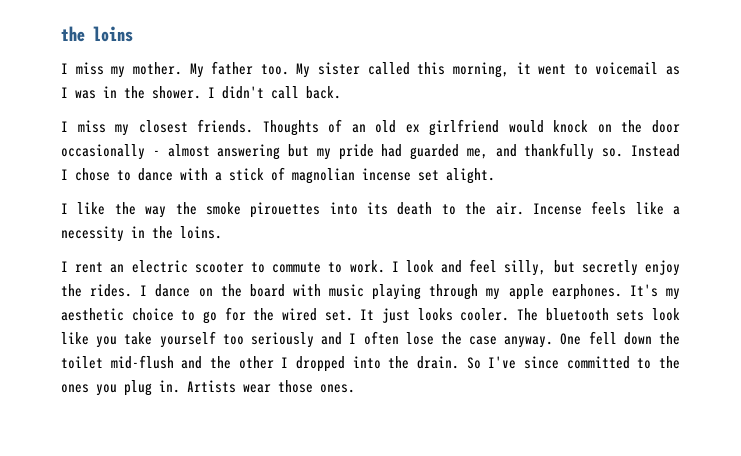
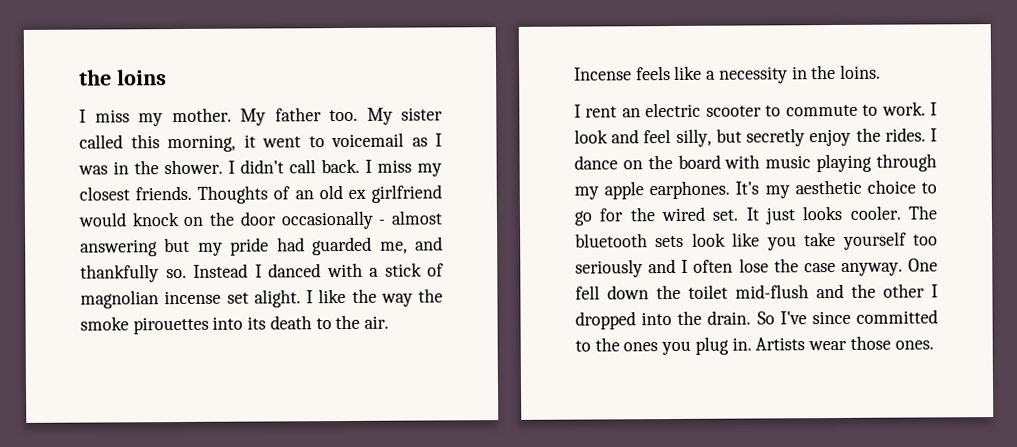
(341, 92) // -> (360, 166) none
[75,168,173,181] chose to dance -> [268,263,321,278] danced
(495, 176) // -> (301, 298) none

